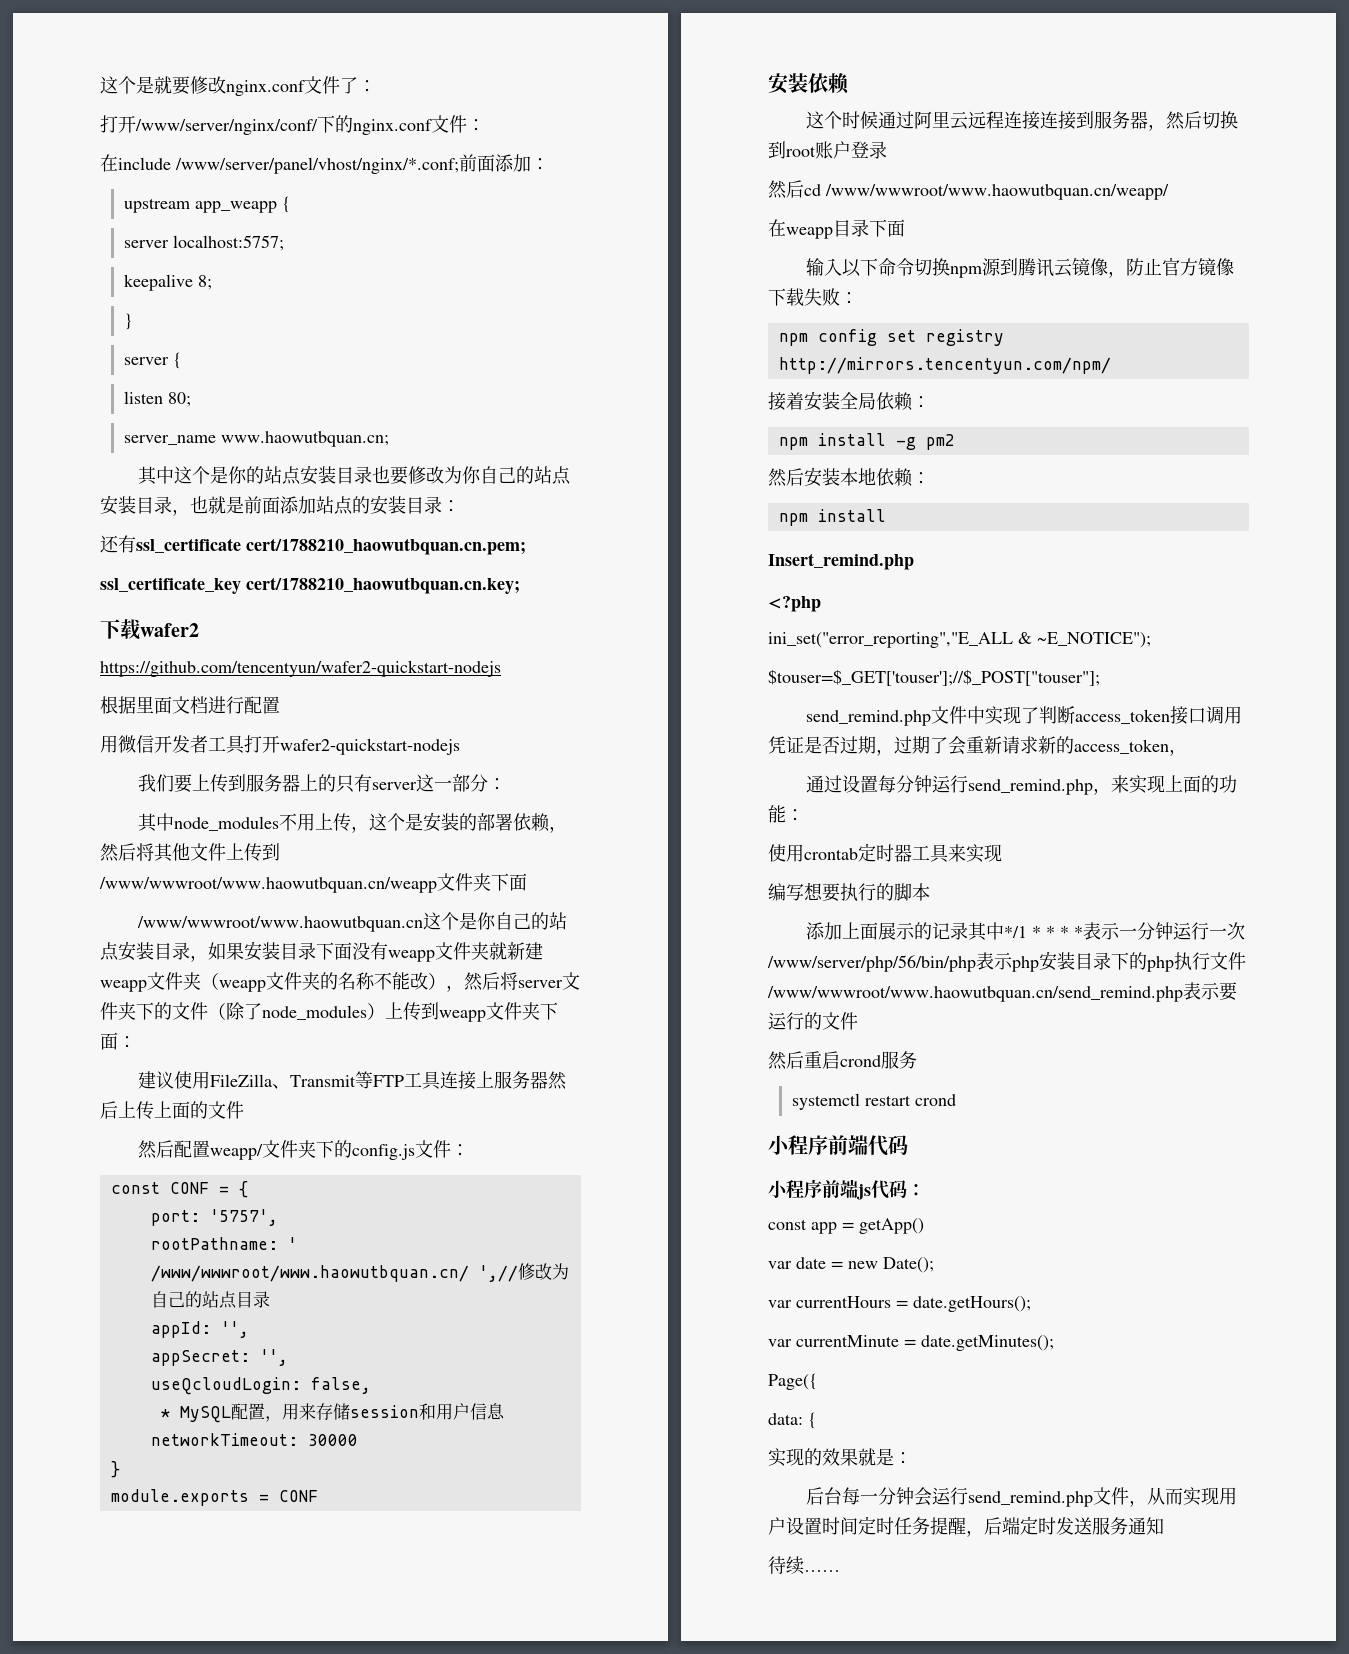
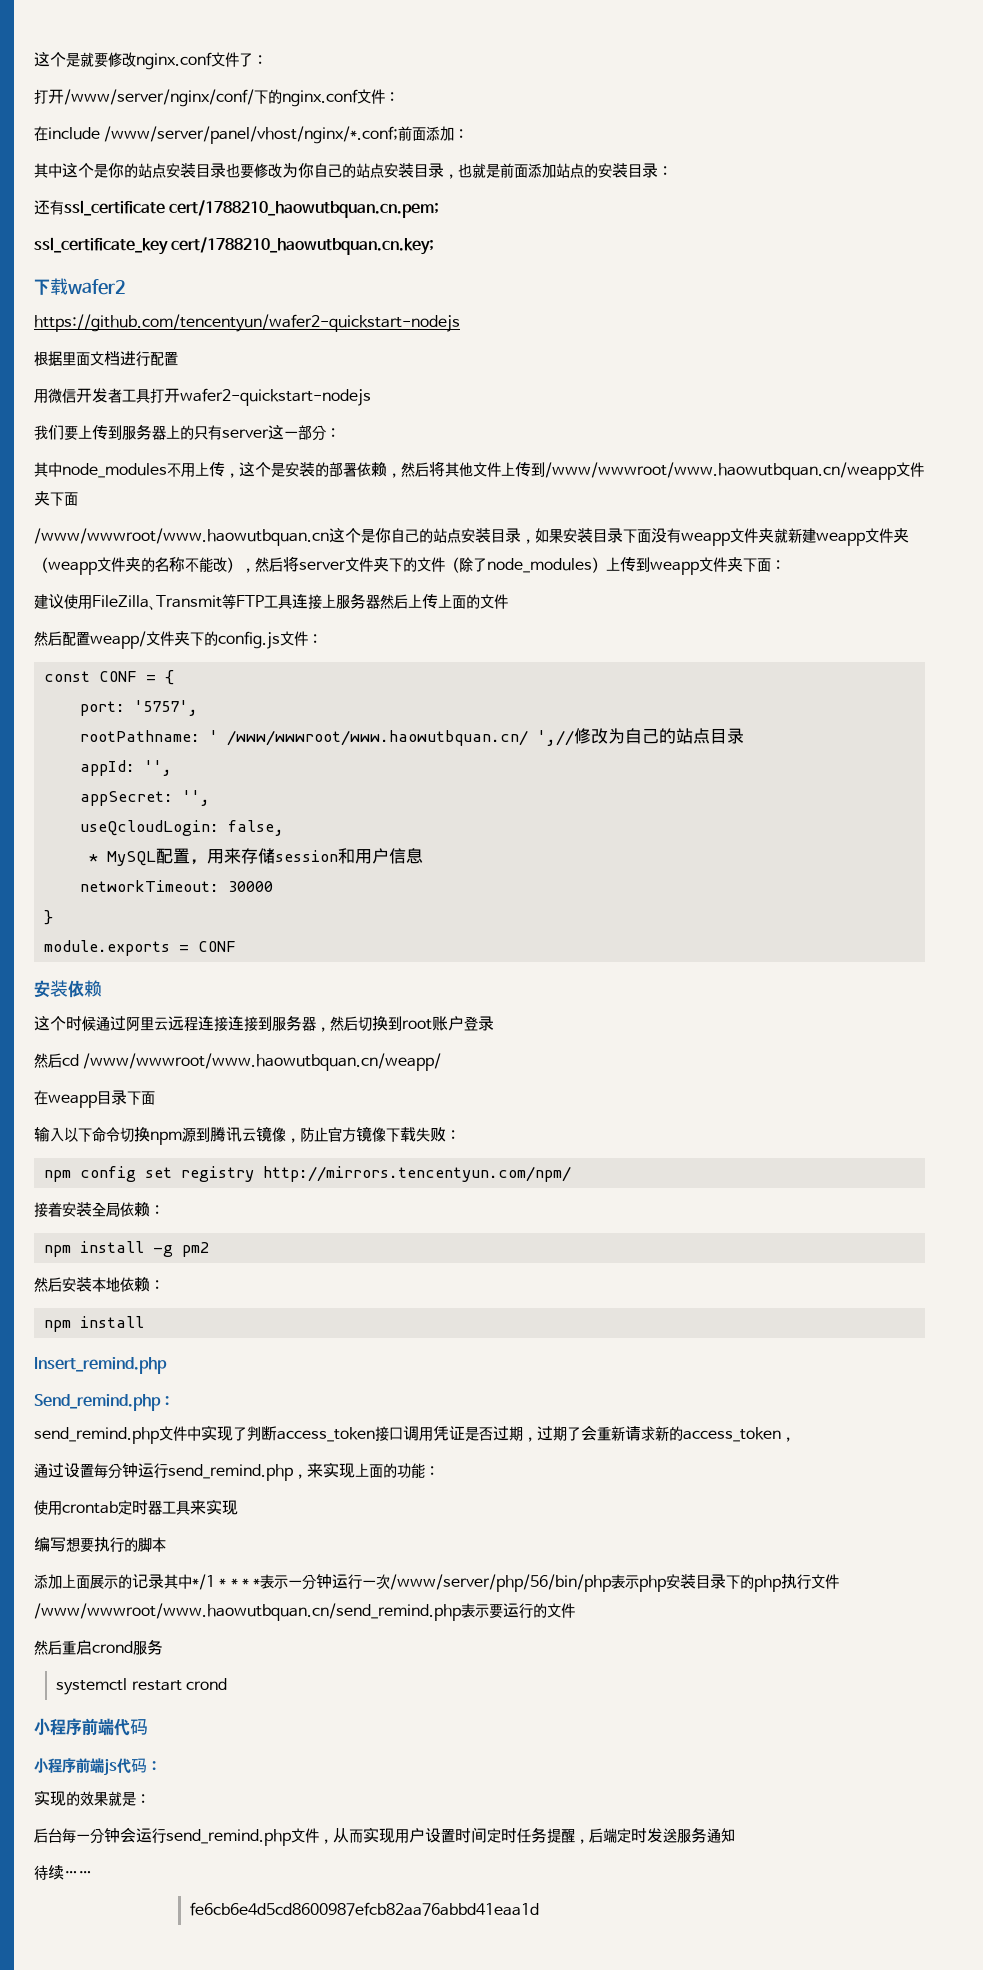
[123,196,291,213] [123,235,284,251] [123,274,212,291] [123,313,133,330] [123,352,182,369] [123,391,191,407] [123,431,389,447] // upstream app_weapp { // server localhost:5757; // keepalive 8; // } // server { // listen 80; // server_name www.haowutbquan.cn; -> (469, 134) none
[768,596,821,612] [768,632,1151,648] [768,669,1100,686] <?php // ini_set("error_reporting","E_ALL & ~E_NOTICE"); // $touser=$_GET['touser'];//$_POST["touser"]; -> [34,1394,174,1411] Send_remind.php：
[768,1218,924,1234] [768,1257,934,1273] [768,1296,1031,1312] [768,1335,1054,1351] [768,1373,818,1390] [768,1412,817,1429] // const app = getApp() // var date = new Date(); // var currentHours = date.getHours(); // var currentMinute = date.getMinutes(); // Page({ // data: { -> (161, 1766) none
(840, 1571) none -> [189,1902,539,1916] // fe6cb6e4d5cd8600987efcb82aa76abbd41eaa1d

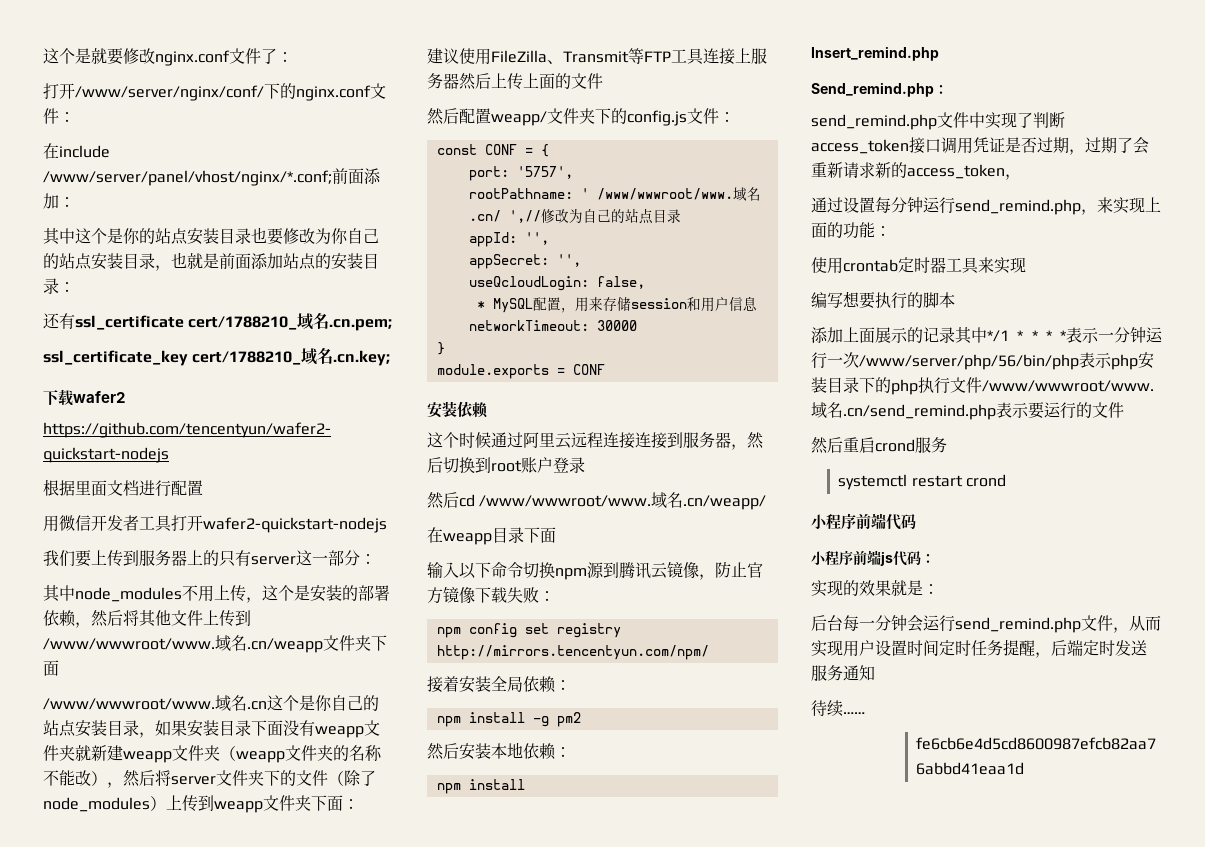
[169,200,440,218] [34,237,435,255] cert/1788210_haowutbquan.cn.pem; // ssl_certificate_key cert/1788210_haowutbquan.cn.key; -> [188,312,393,331] [43,347,391,366] cert/1788210_域名.cn.pem; // ssl_certificate_key cert/1788210_域名.cn.key;
[545,462,896,480] /www/wwwroot/www.haowutbquan.cn/weapp -> [43,635,323,653] /www/wwwroot/www.域名.cn/weapp
[34,528,329,546] /www/wwwroot/www.haowutbquan.cn -> [43,695,267,711] /www/wwwroot/www.域名.cn
[226,730,528,746] /www/wwwroot/www.haowutbquan.cn/ -> [596,187,761,201] [468,210,501,222] /www/wwwroot/www.域名.cn/
[83,1053,442,1071] /www/wwwroot/www.haowutbquan.cn/weapp/ -> [479,492,767,510] /www/wwwroot/www.域名.cn/weapp/
[34,1603,461,1621] /www/wwwroot/www.haowutbquan.cn/send_remind.php -> [982,380,1154,392] [811,402,996,420] /www/wwwroot/www.域名.cn/send_remind.php

